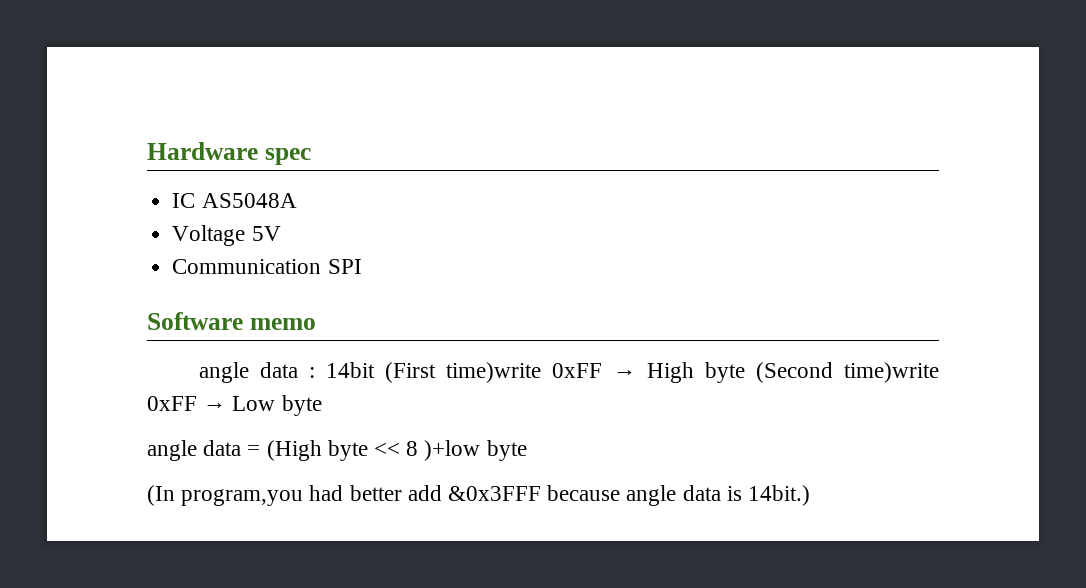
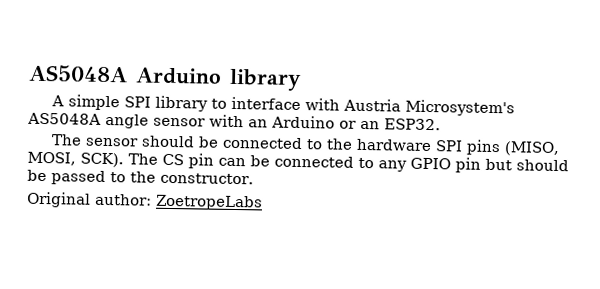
[147,142,311,165] [172,193,297,208] [172,225,281,246] [172,259,362,274] [147,312,316,330] [198,362,939,383] [147,395,322,416] [147,440,527,461] [147,485,811,506] Hardware spec // IC AS5048A // Voltage 5V // Communication SPI // Software memo // angle data : 14bit (First time)write 0xFF → High byte (Second time)write 0xFF → Low byte // angle data = (High byte << 8 )+low byte // (In program,you had better add &0x3FFF because angle data is 14bit.) -> [28,64,302,92] [50,94,515,117] [27,112,441,131] [50,134,560,157] [27,151,569,173] [27,169,254,185] [26,191,263,211] AS5048A Arduino library // A simple SPI library to interface with Austria Microsystem's AS5048A angle sensor with an Arduino or an ESP32. // The sensor should be connected to the hardware SPI pins (MISO, MOSI, SCK). The CS pin can be connected to any GPIO pin but should be passed to the constructor. // Original author: ZoetropeLabs

